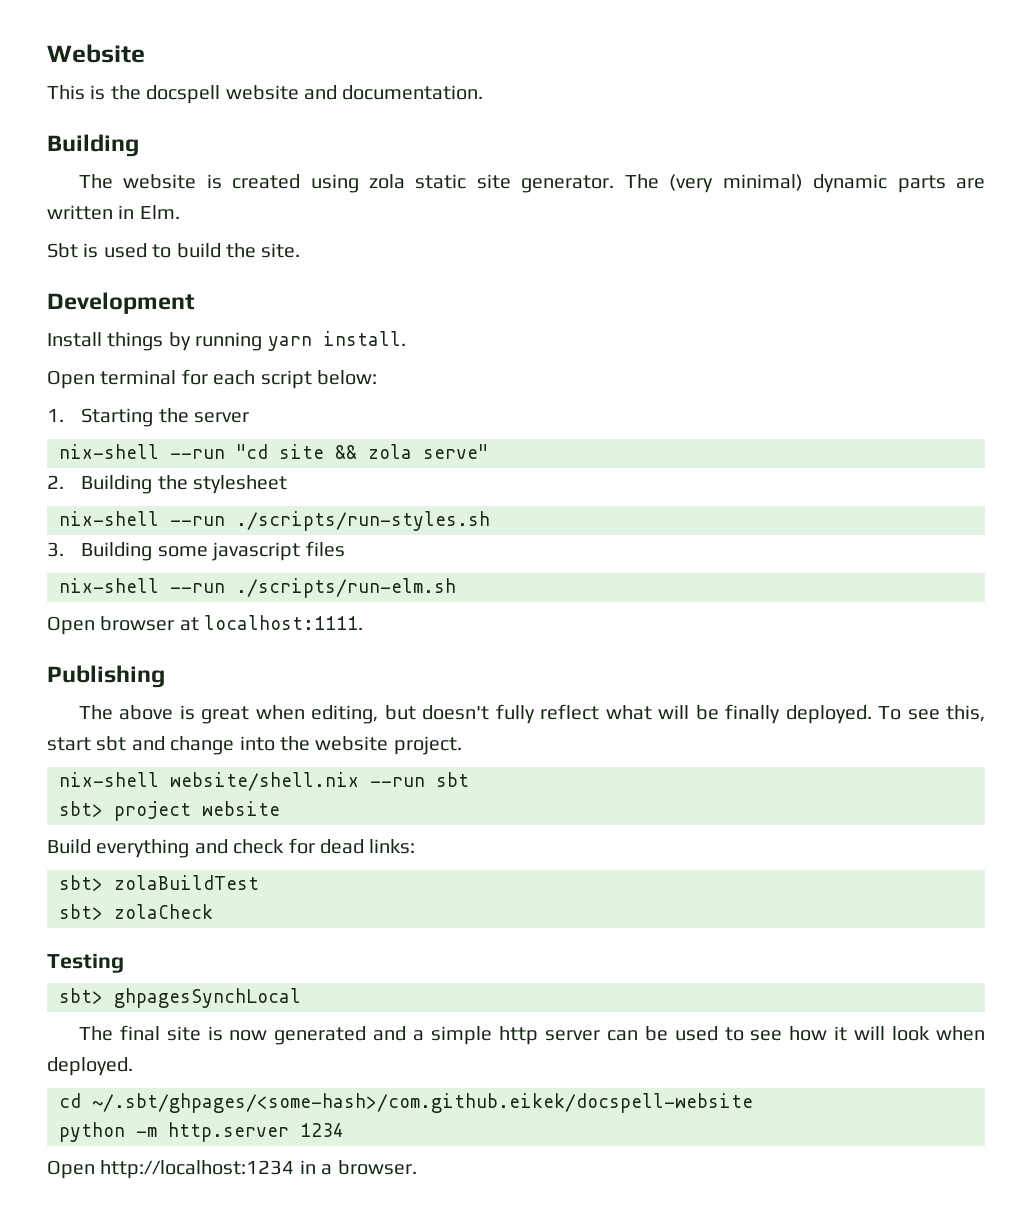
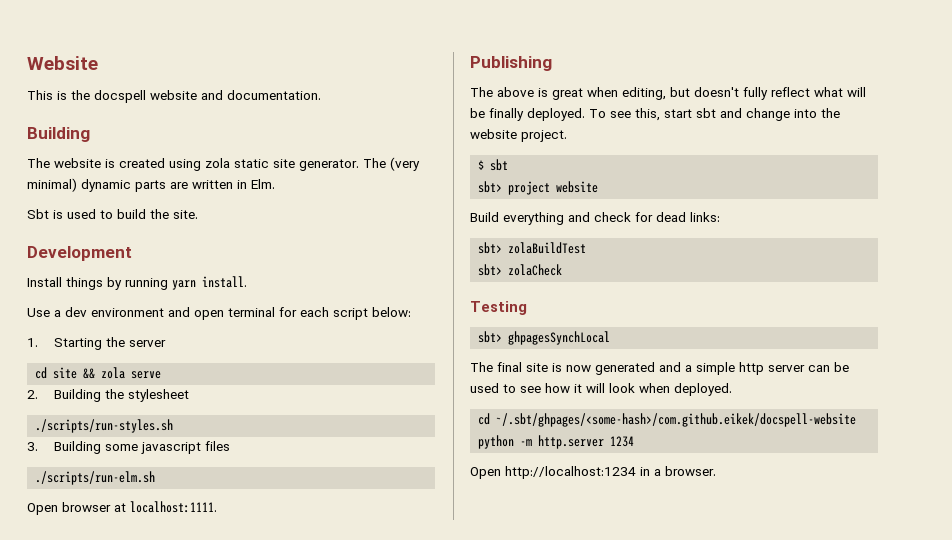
[47,370,95,389] Open -> [27,307,224,320] Use a dev environment and open
[59,444,268,459] nix-shell --run "cd -> [35,367,48,379] cd
[423,444,488,459] serve" -> [131,371,162,379] serve
[59,511,225,526] nix-shell --run -> (189, 395) none
[59,578,225,593] nix-shell --run -> (230, 446) none
[59,772,425,791] nix-shell website/shell.nix --run -> [478,160,485,170] $

